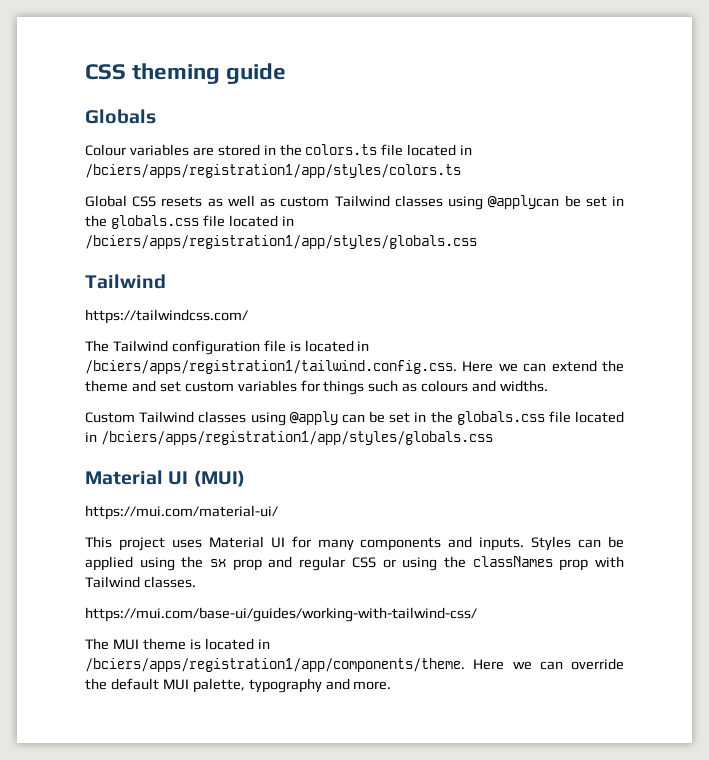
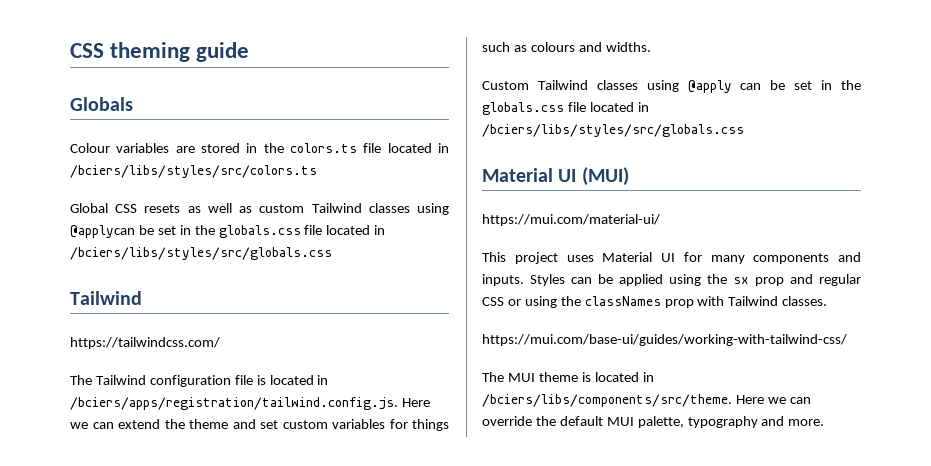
[85,164,461,178] /bciers/apps/registration1/app/styles/colors.ts -> [70,165,317,178] /bciers/libs/styles/src/colors.ts
[85,235,477,249] /bciers/apps/registration1/app/styles/globals.css -> [70,247,332,260] /bciers/libs/styles/src/globals.css
[85,360,457,374] /bciers/apps/registration1/tailwind.config.css. -> [70,397,398,410] /bciers/apps/registration/tailwind.config.js.
[100,431,493,445] /bciers/apps/registration1/app/styles/globals.css -> [482,124,744,137] /bciers/libs/styles/src/globals.css
[85,658,465,672] /bciers/apps/registration1/app/components/theme. -> [482,394,732,407] /bciers/libs/components/src/theme.

